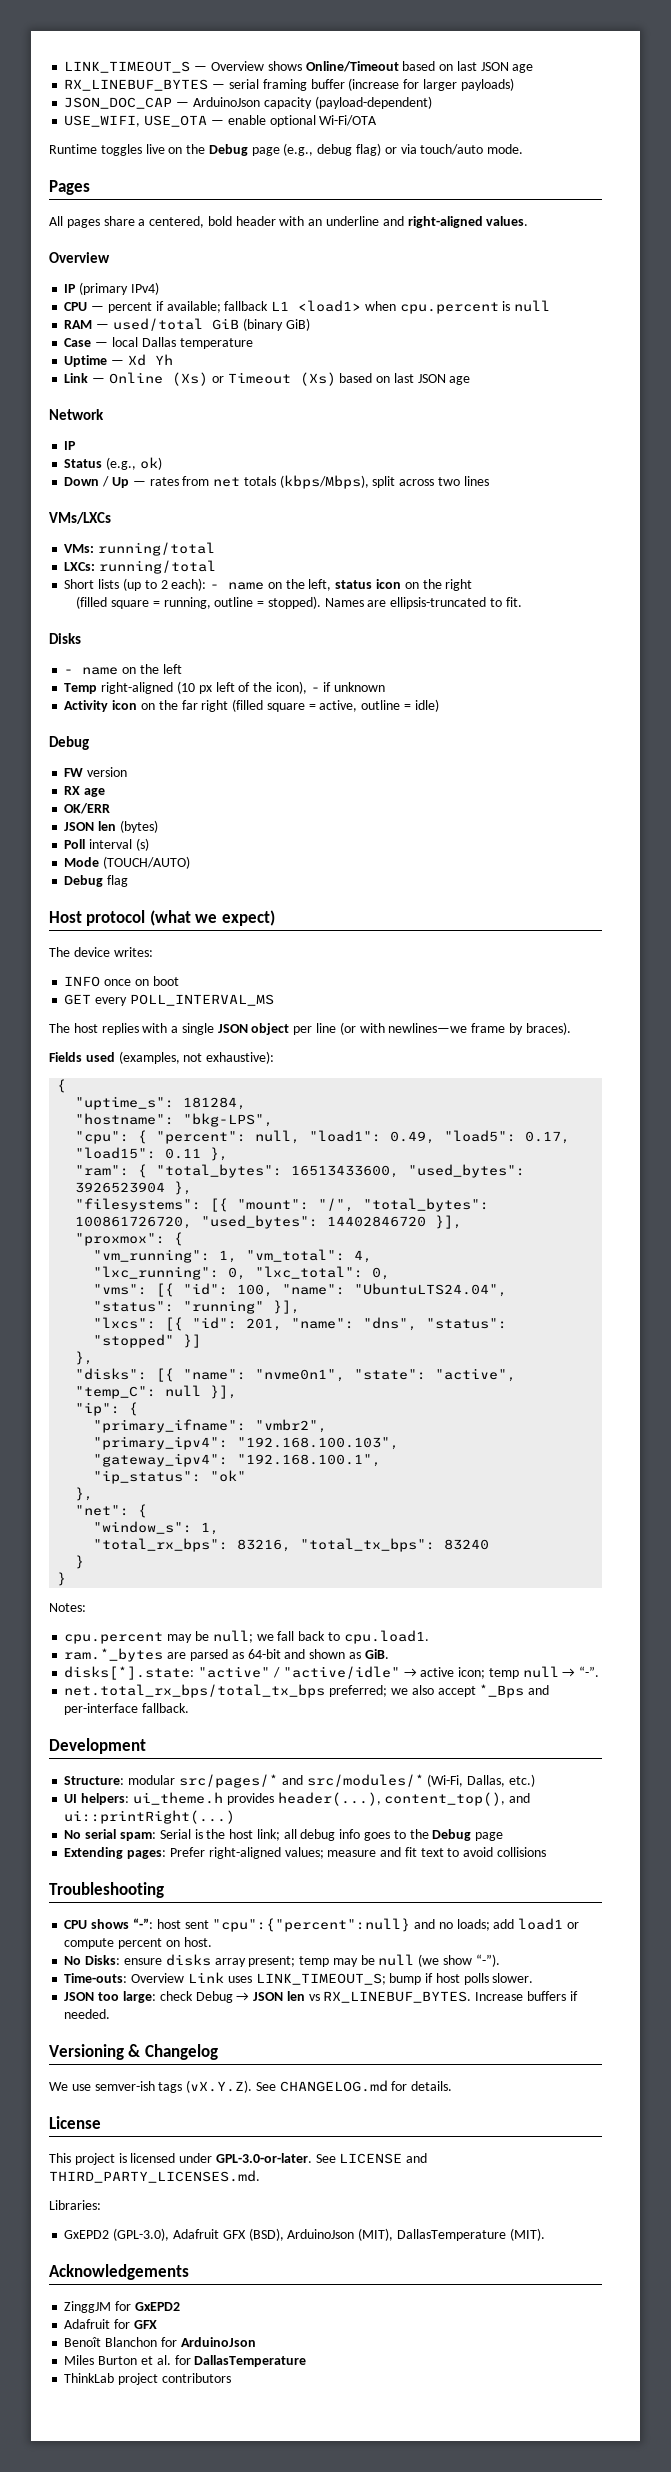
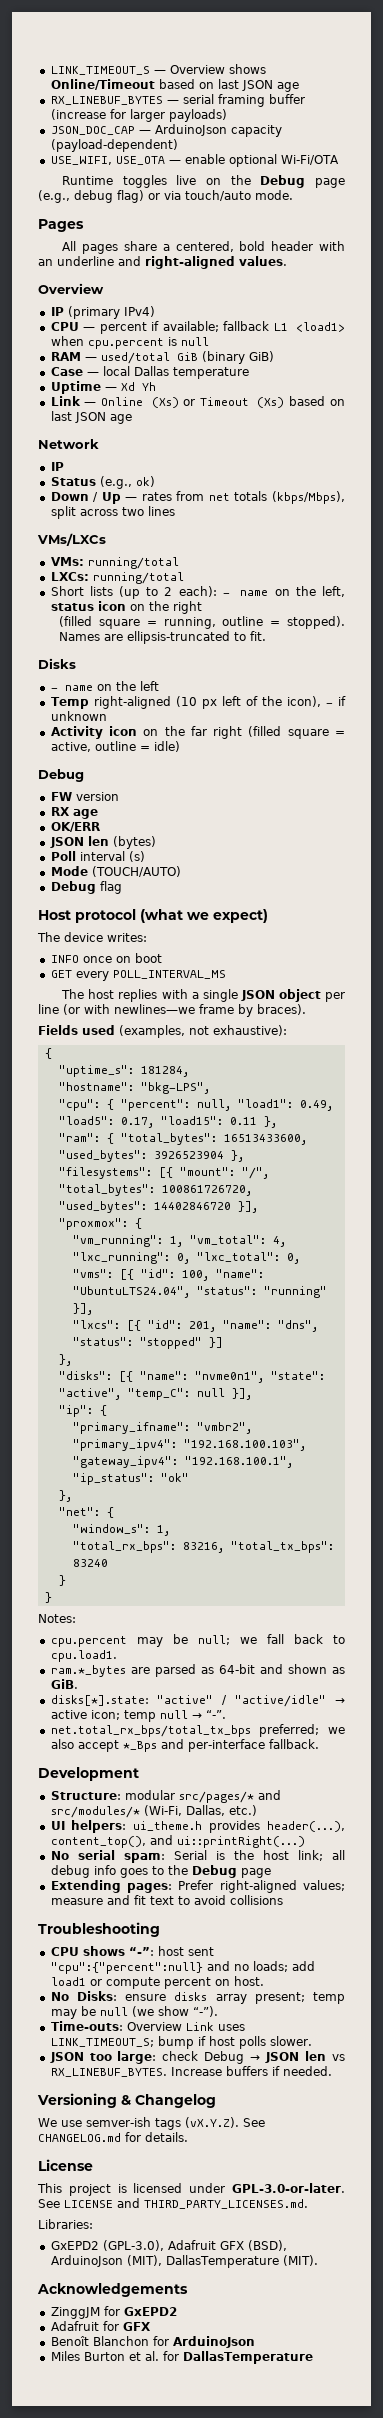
[64,2373,231,2385] // ThinkLab project contributors -> (313, 2357) none

